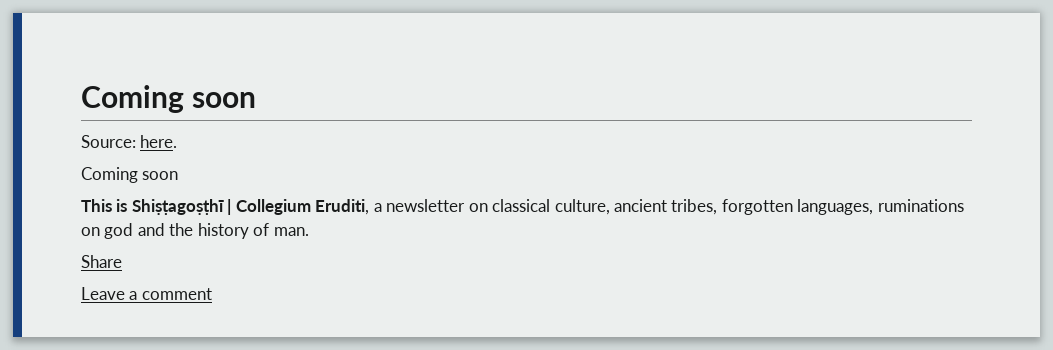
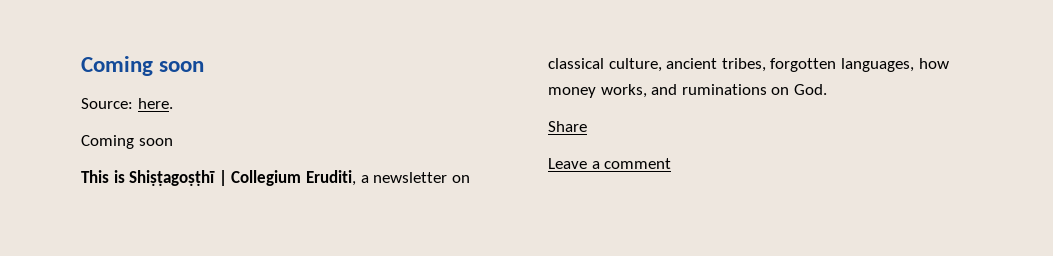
[877,199,964,212] [81,223,309,239] ruminations on god and the history of man. -> [918,58,949,69] [548,84,827,98] how money works, and ruminations on God.

